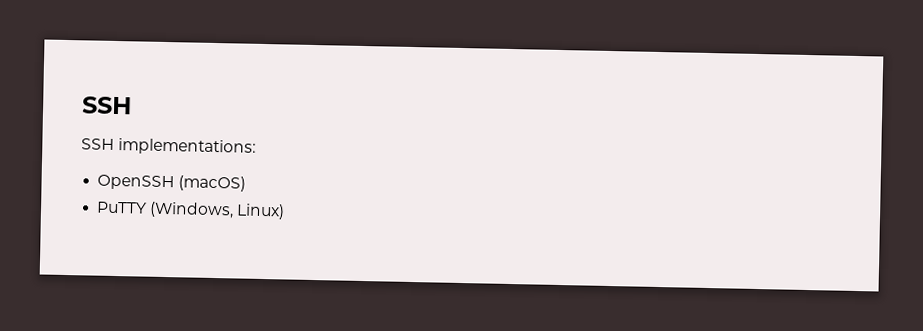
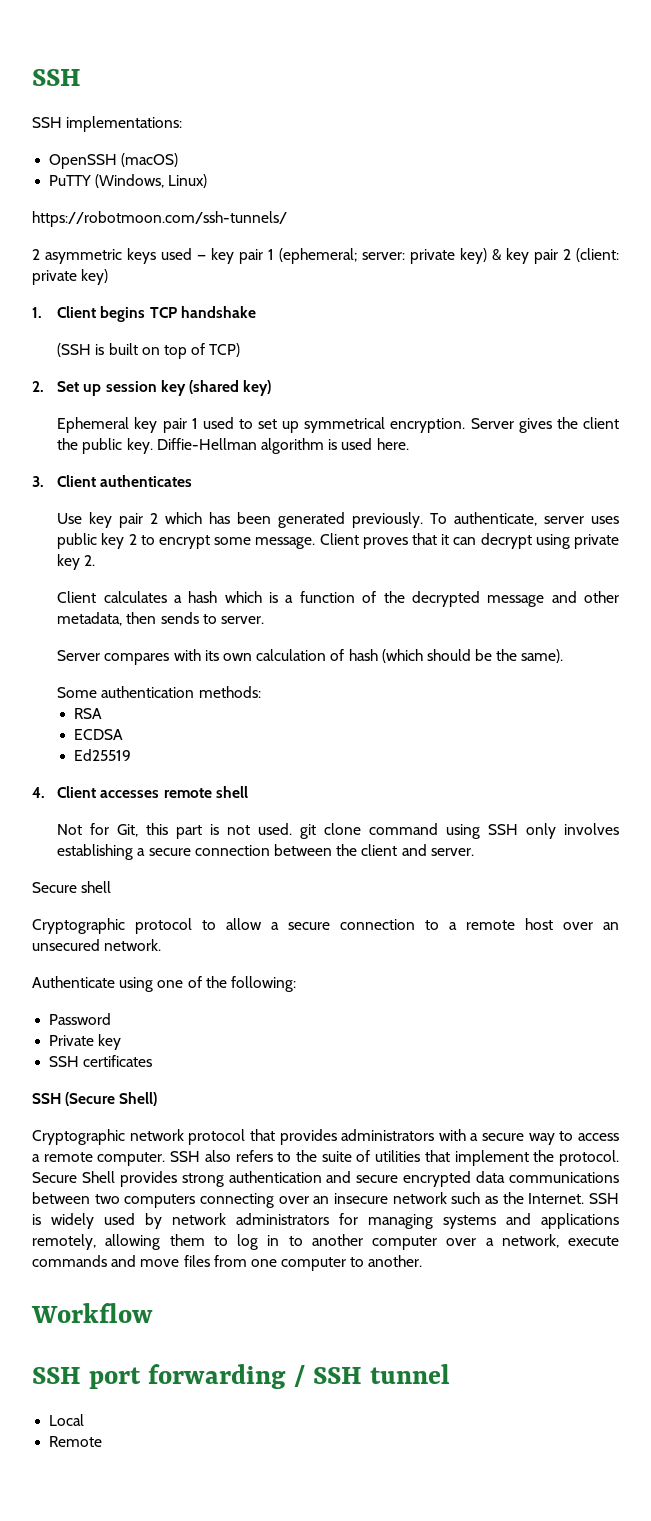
(286, 211) none -> [32,211,287,227] [32,248,619,264] [32,269,109,285] [32,306,256,322] [57,343,241,359] [32,380,272,396] [57,417,619,433] [57,438,409,454] [32,475,193,487] [57,512,619,528] [57,533,619,549] [57,554,96,570] [57,591,619,607] [57,612,264,626] [57,649,564,665] [57,686,261,698] [74,708,103,719] [74,729,124,740] [74,749,132,761] [32,786,248,798] [57,823,619,839] [57,844,474,860] [32,881,112,893] [32,918,619,934] [32,939,162,951] [32,976,296,992] [49,1013,112,1025] [49,1034,122,1050] [49,1055,153,1067] [32,1092,158,1106] [32,1129,619,1145] [32,1150,620,1166] [32,1171,620,1187] [32,1192,620,1208] [32,1213,619,1229] [32,1234,619,1250] [32,1255,423,1271] [31,1303,153,1323] [32,1364,450,1389] [49,1414,85,1426] [49,1436,103,1447] // https://robotmoon.com/ssh-tunnels/ // 2 asymmetric keys used — key pair 1 (ephemeral; server: private key) & key pair 2 (client: private key) // 1. Client begins TCP handshake // (SSH is built on top of TCP) // 2. Set up session key (shared key) // Ephemeral key pair 1 used to set up symmetrical encryption. Server gives the client the public key. Diffie-Hellman algorithm is used here. // 3. Client authenticates // Use key pair 2 which has been generated previously. To authenticate, server uses public key 2 to encrypt some message. Client proves that it can decrypt using private key 2. // Client calculates a hash which is a function of the decrypted message and other metadata, then sends to server. // Server compares with its own calculation of hash (which should be the same). // Some authentication methods: // RSA // ECDSA // Ed25519 // 4. Client accesses remote shell // Not for Git, this part is not used. git clone command using SSH only involves establishing a secure connection between the client and server. // Secure shell // Cryptographic protocol to allow a secure connection to a remote host over an unsecured network. // Authenticate using one of the following: // Password // Private key // SSH certificates // SSH (Secure Shell) // Cryptographic network protocol that provides administrators with a secure way to access a remote computer. SSH also refers to the suite of utilities that implement the protocol. Secure Shell provides strong authentication and secure encrypted data communications between two computers connecting over an insecure network such as the Internet. SSH is widely used by network administrators for managing systems and applications remotely, allowing them to log in to another computer over a network, execute commands and move files from one computer to another. // Workflow // SSH port forwarding / SSH tunnel // Local // Remote

